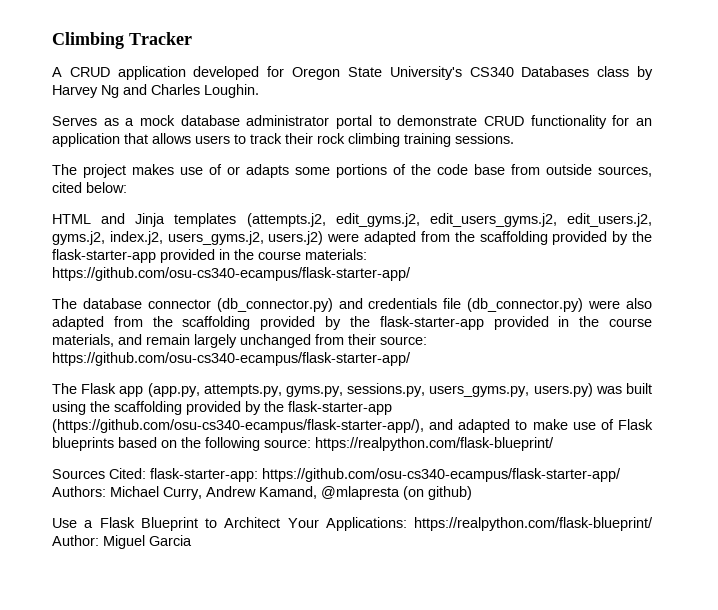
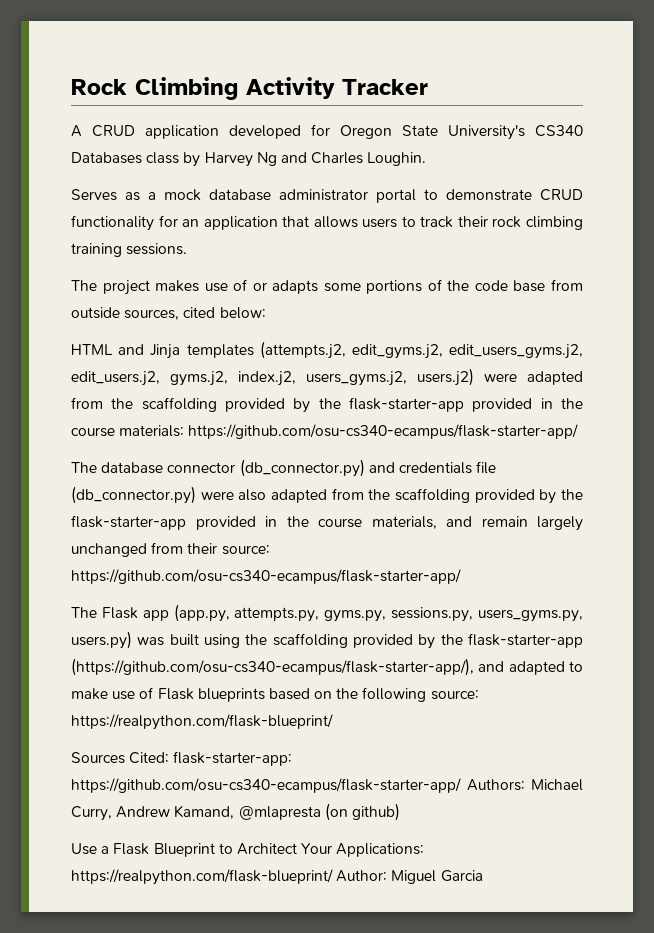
[52,32,124,49] Climbing -> [71,77,335,100] Rock Climbing Activity

